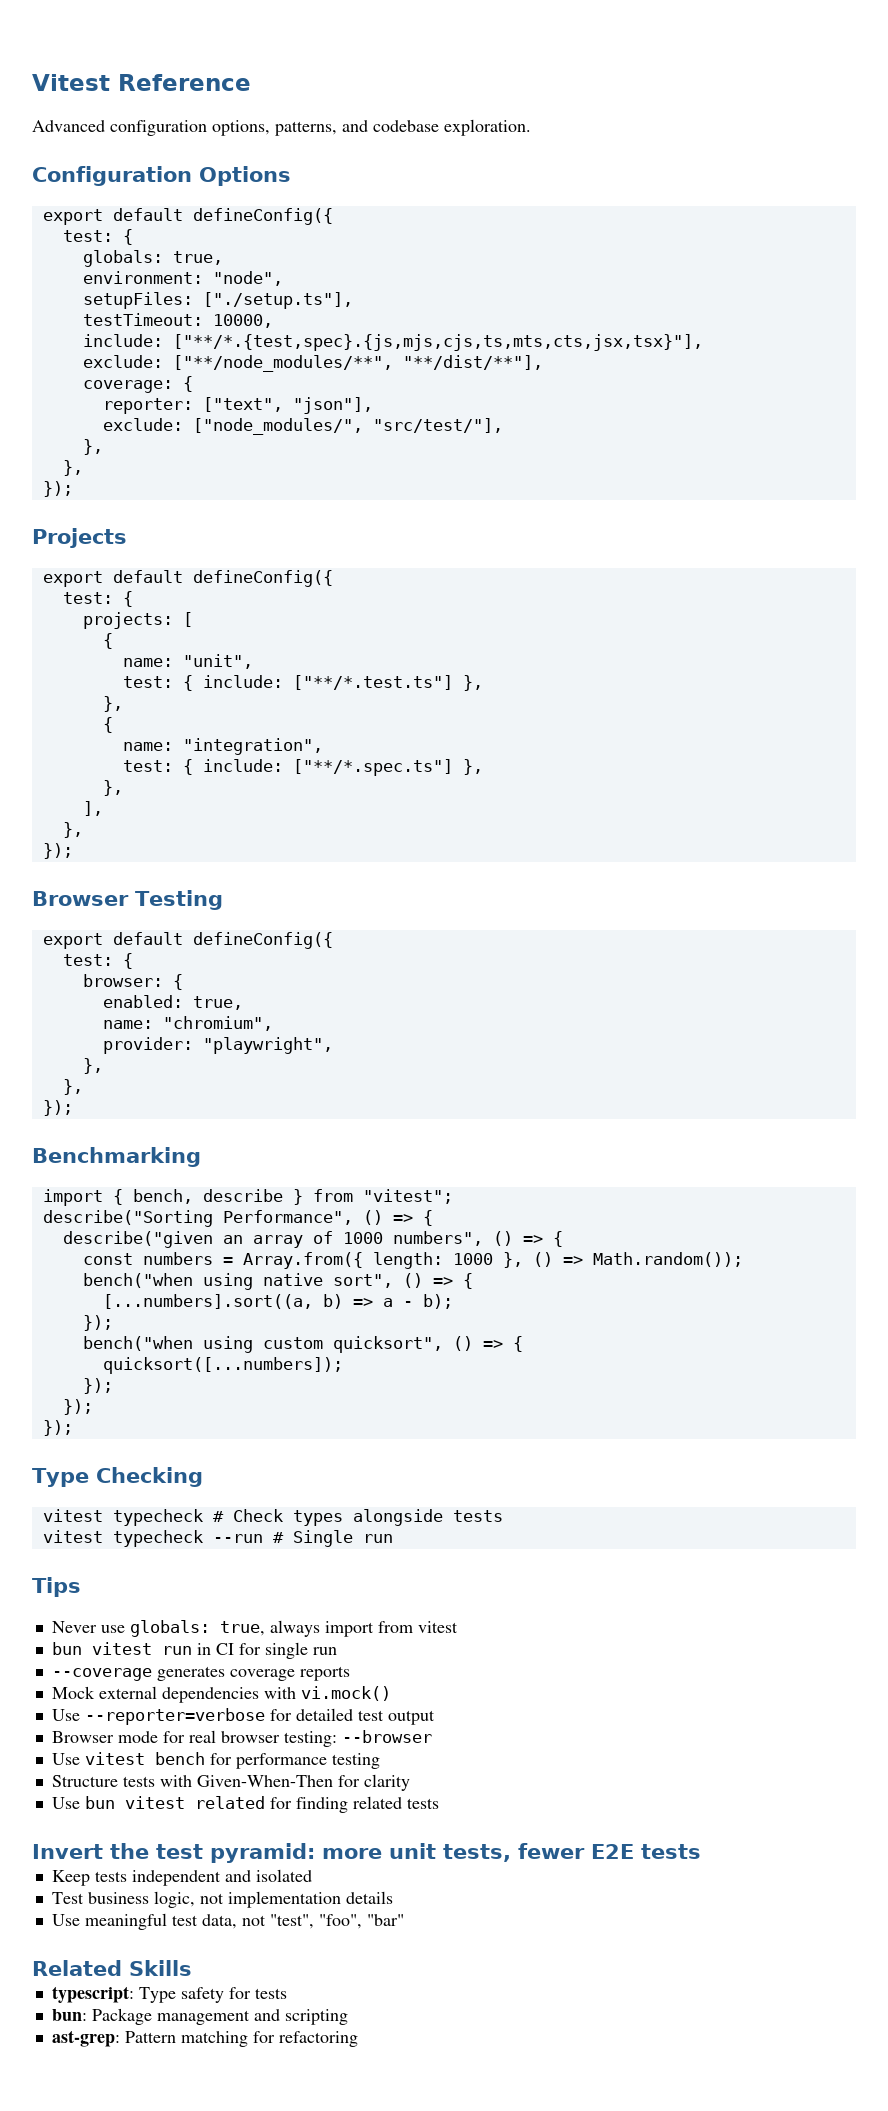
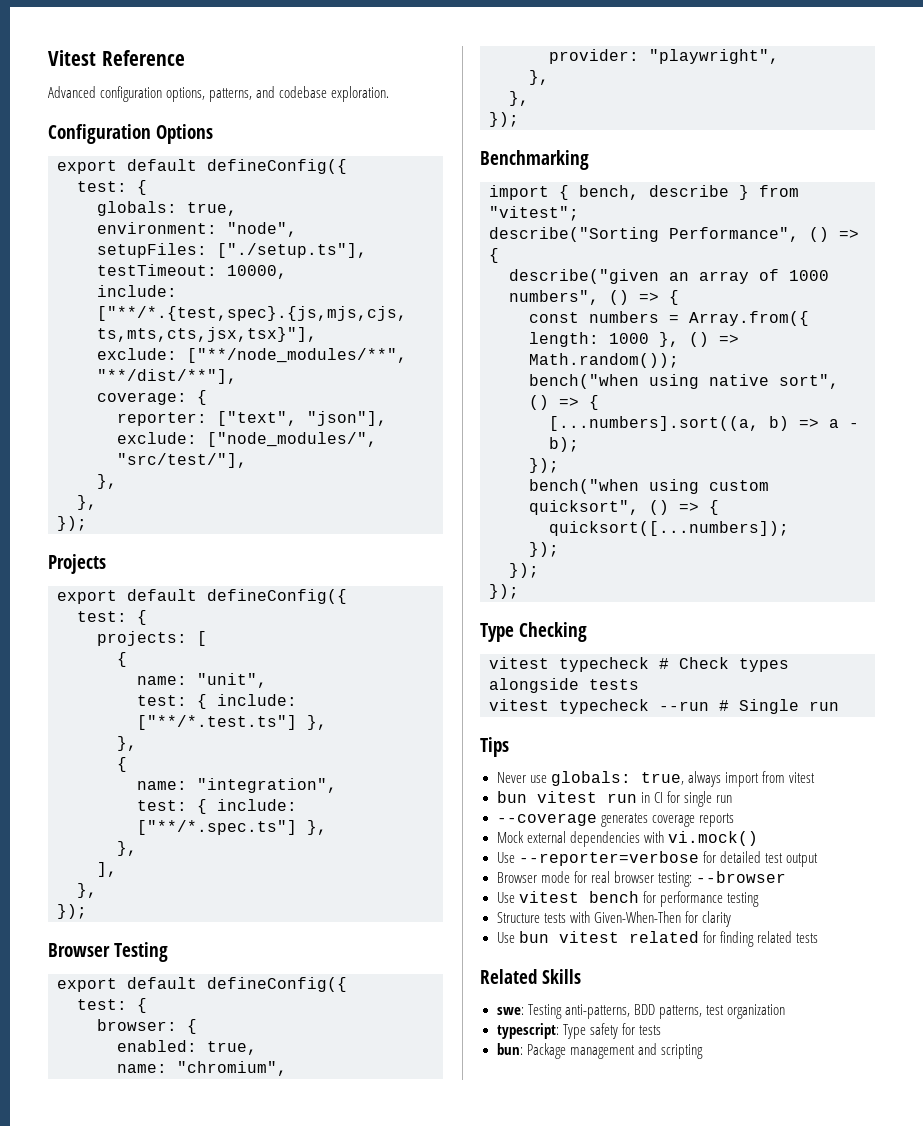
[32,1843,701,1863] [51,1869,312,1886] [51,1891,393,1908] [51,1913,404,1930] [32,1960,192,1976] Invert the test pyramid: more unit tests, fewer E2E tests // Keep tests independent and isolated // Test business logic, not implementation details // Use meaningful test data, not "test", "foo", "bar" // Related Skills -> [480,969,582,984] [496,1004,785,1019] Related Skills // swe: Testing anti-patterns, BDD patterns, test organization
[51,2030,358,2047] // ast-grep: Pattern matching for refactoring -> (703, 1051) none

